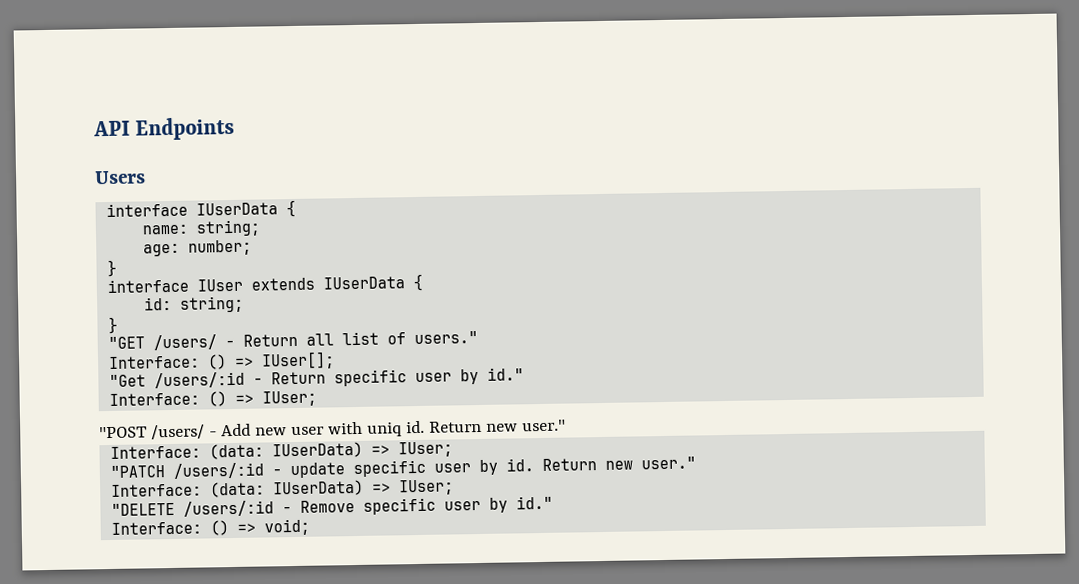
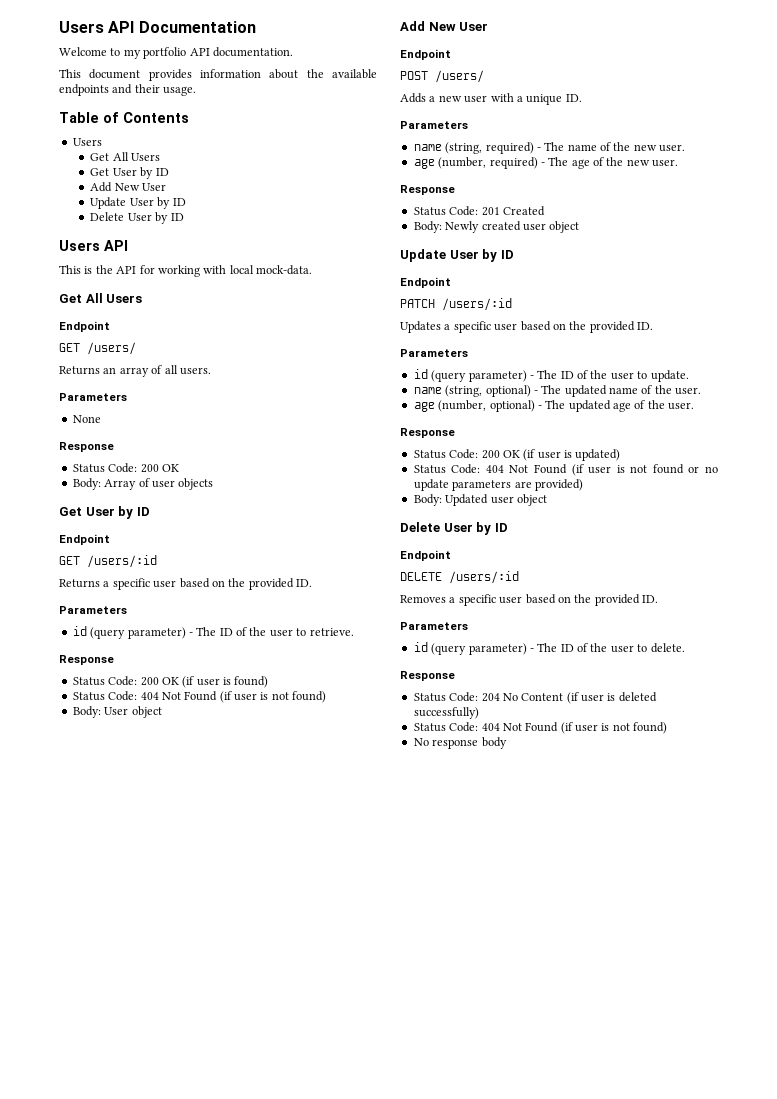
[93,116,236,141] [94,170,146,185] [106,199,297,218] [142,219,262,237] [143,239,253,257] [107,259,118,278] [107,273,424,294] [144,295,245,313] [108,316,119,334] [108,330,479,351] [108,351,336,370] [109,367,525,389] [109,390,318,407] [99,423,251,440] API Endpoints // Users // interface IUserData { // name: string; // age: number; // } // interface IUser extends IUserData { // id: string; // } // "GET /users/ - Return all list of users." // Interface: () => IUser[]; // "Get /users/:id - Return specific user by id." // Interface: () => IUser; // "POST /users/ - Add -> [59,21,256,33] [59,47,293,59] [59,69,377,81] [59,84,197,96] [59,112,189,123] [72,138,102,146] [90,152,161,161] [90,167,169,179] [90,182,167,192] [90,197,186,209] [90,212,184,224] [59,240,128,251] [59,265,312,277] [59,293,143,303] [59,321,110,332] [59,342,136,355] [59,365,211,377] [59,393,127,401] [72,415,101,423] [59,442,114,452] [72,463,179,473] [72,478,214,490] [59,506,150,519] [59,534,110,545] [59,555,157,568] [59,578,312,590] [59,606,127,614] [72,626,354,639] [59,655,114,665] [72,676,269,688] [72,691,327,703] [72,706,162,718] [400,21,489,31] [400,49,451,60] [400,70,484,83] [400,93,436,103] Users API Documentation // Welcome to my portfolio API documentation. // This document provides information about the available endpoints and their usage. // Table of Contents // Users // Get All Users // Get User by ID // Add New User // Update User by ID // Delete User by ID // Users API // This is the API for working with local mock-data. // Get All Users // Endpoint // GET /users/ // Returns an array of all users. // Parameters // None // Response // Status Code: 200 OK // Body: Array of user objects // Get User by ID // Endpoint // GET /users/:id // Returns a specific user based on the provided ID. // Parameters // id (query parameter) - The ID of the user to retrieve. // Response // Status Code: 200 OK (if user is found) // Status Code: 404 Not Found (if user is not found) // Body: User object // Add New User // Endpoint // POST /users/ // Adds a
[366,419,566,437] [110,441,454,460] [110,456,697,479] [111,479,455,498] [111,495,554,517] [111,518,311,536] uniq id. Return new user." // Interface: (data: IUserData) => IUser; // "PATCH /users/:id - update specific user by id. Return new user." // Interface: (data: IUserData) => IUser; // "DELETE /users/:id - Remove specific user by id." // Interface: () => void; -> [516,94,582,105] [400,121,468,129] [413,142,686,154] [413,157,679,169] [400,185,455,195] [413,206,545,216] [413,221,580,233] [400,249,514,262] [400,277,451,288] [400,298,512,311] [400,321,653,333] [400,349,468,357] [413,369,689,382] [413,385,702,397] [413,400,695,412] [400,428,455,438] [413,449,621,461] [413,464,718,476] [413,479,583,491] [413,494,547,506] [400,522,508,535] [400,550,451,561] [400,571,519,584] [400,594,658,606] [400,622,468,630] [413,642,685,655] [400,671,455,681] [413,692,657,704] [413,707,479,719] [413,722,668,734] [413,737,507,749] a unique ID. // Parameters // name (string, required) - The name of the new user. // age (number, required) - The age of the new user. // Response // Status Code: 201 Created // Body: Newly created user object // Update User by ID // Endpoint // PATCH /users/:id // Updates a specific user based on the provided ID. // Parameters // id (query parameter) - The ID of the user to update. // name (string, optional) - The updated name of the user. // age (number, optional) - The updated age of the user. // Response // Status Code: 200 OK (if user is updated) // Status Code: 404 Not Found (if user is not found or no update parameters are provided) // Body: Updated user object // Delete User by ID // Endpoint // DELETE /users/:id // Removes a specific user based on the provided ID. // Parameters // id (query parameter) - The ID of the user to delete. // Response // Status Code: 204 No Content (if user is deleted successfully) // Status Code: 404 Not Found (if user is not found) // No response body

